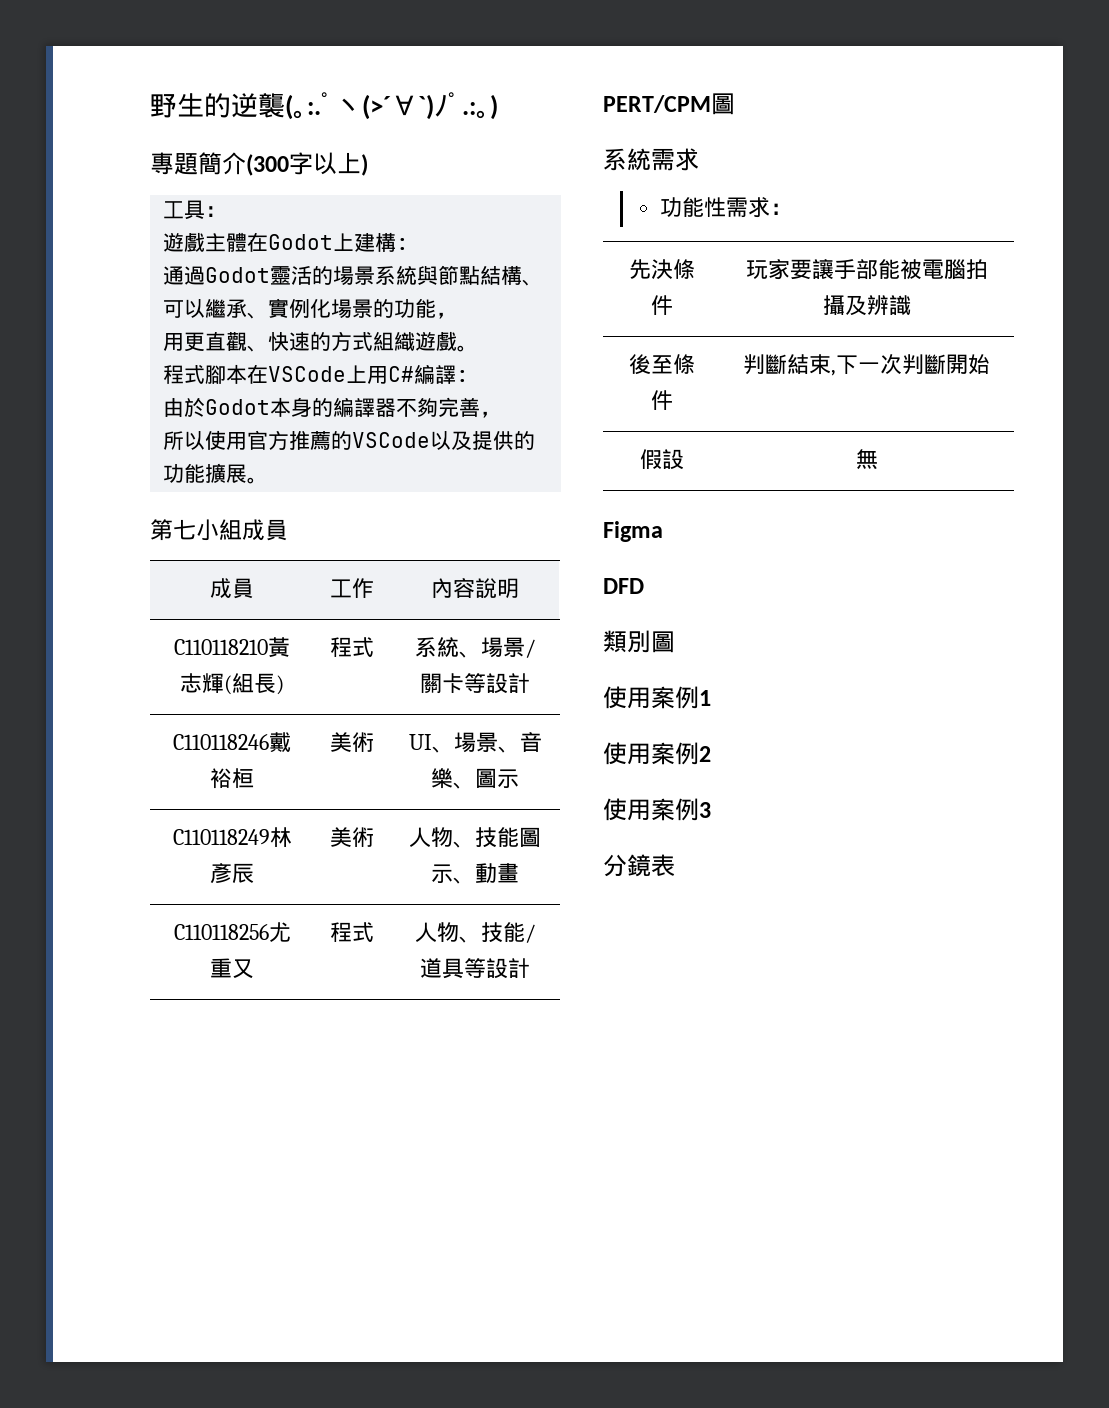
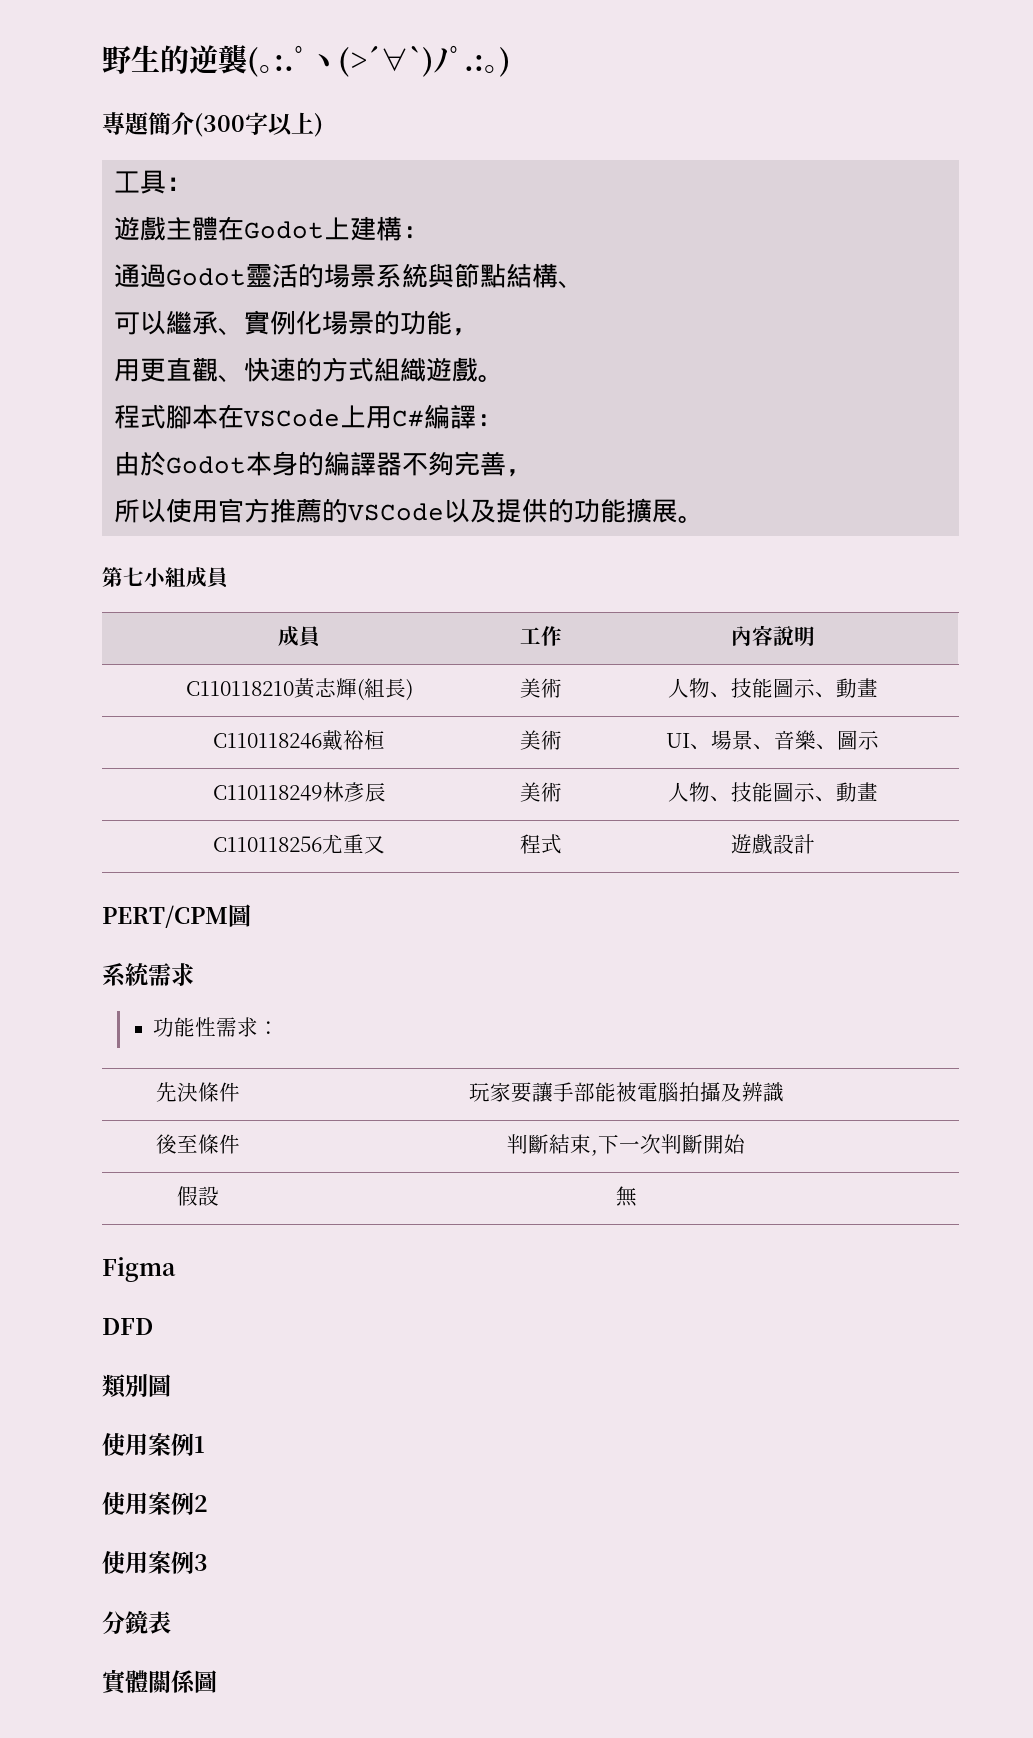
[330,637,374,657] [414,637,536,658] [420,673,530,694] 程式 | 系統、場景/關卡等設計 -> [520,678,562,698] [667,678,878,698] 美術 | 人物、技能圖示、動畫
[414,922,536,943] [420,958,486,979] 人物、技能/道具等 -> [730,834,773,855] 遊戲
(675, 865) none -> [102,1669,217,1695] // 實體關係圖

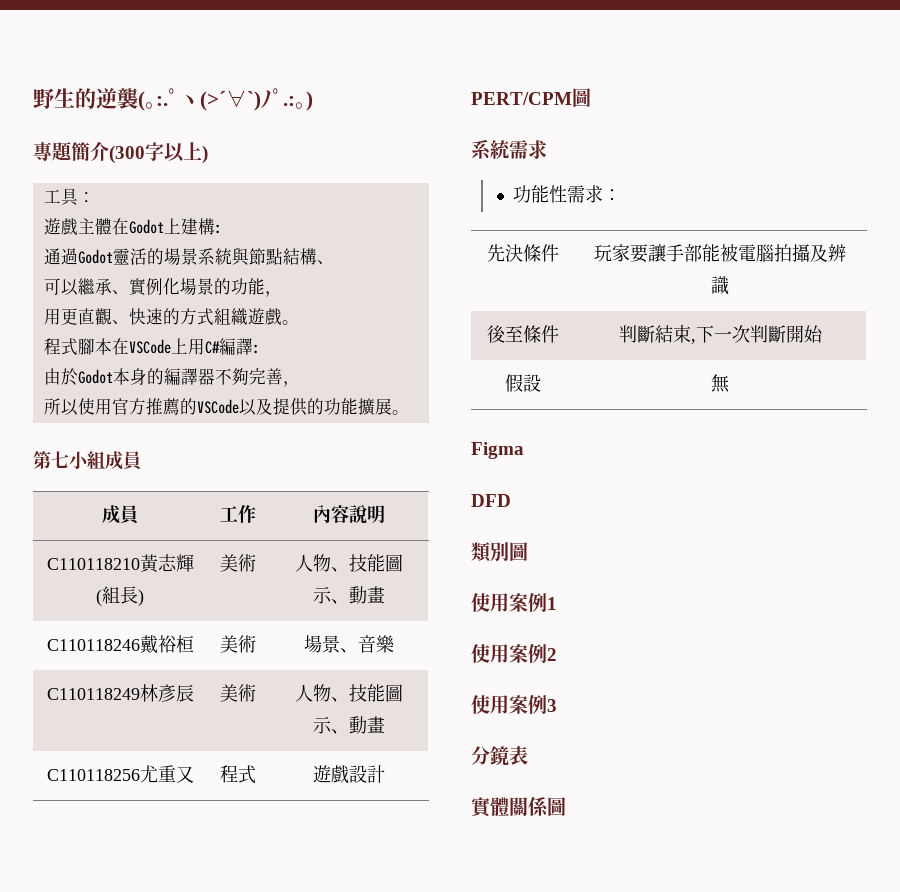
[666,733,711,750] UI、 -> (256, 644) none
[816,730,879,750] 、圖示 -> (395, 644) none

